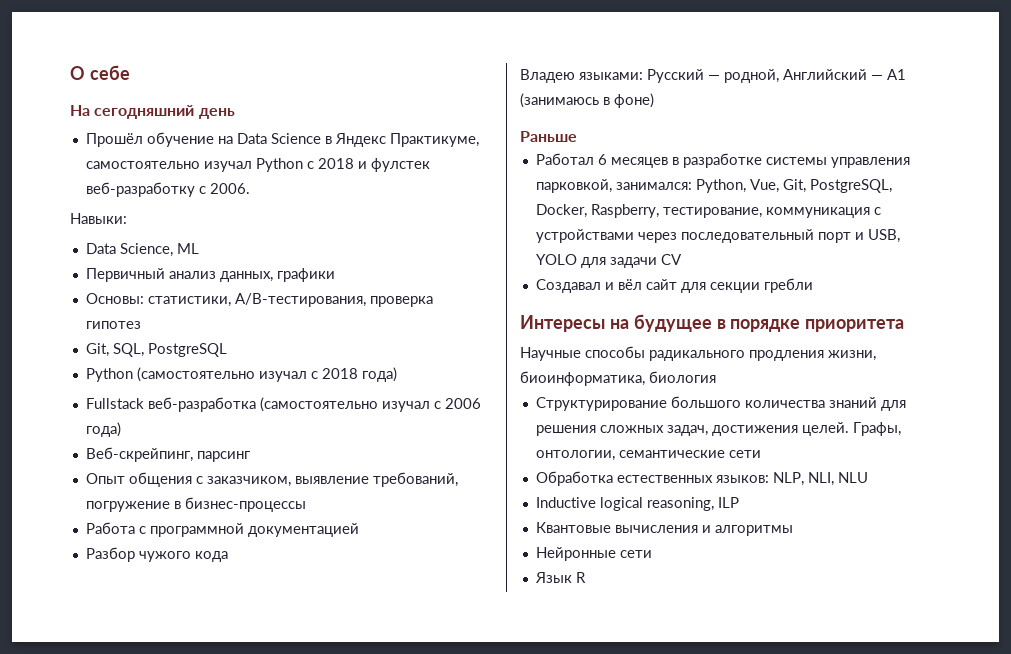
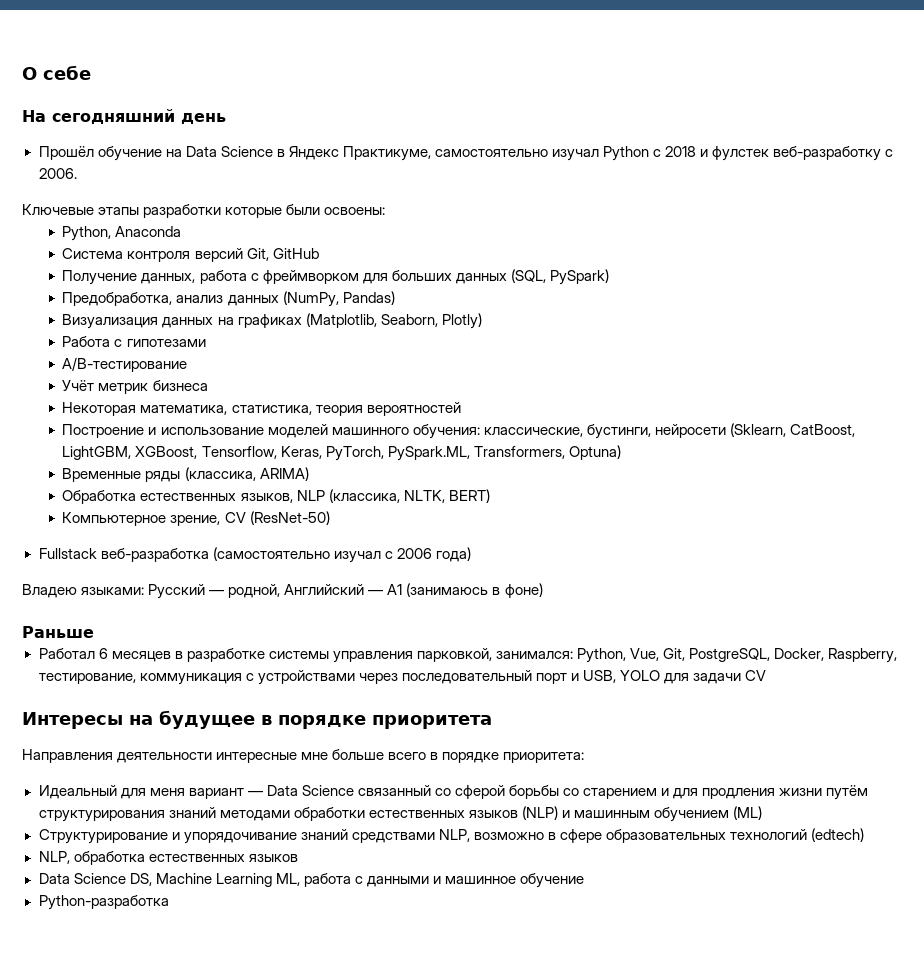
[70,213,127,224] [85,243,199,257] [85,268,335,282] [85,293,433,307] [85,321,141,329] [85,343,227,357] [85,367,397,382] Навыки: // Data Science, ML // Первичный анализ данных, графики // Основы: статистики, A/B-тестирования, проверка гипотез // Git, SQL, PostgreSQL // Python (самостоятельно изучал с 2018 года) -> [22,204,386,218] [62,226,182,241] [62,248,319,262] [62,269,609,285] [62,291,395,307] [62,313,482,329] [62,336,206,347] [62,357,188,372] [62,380,208,394] [62,402,461,416] [62,423,855,439] [62,445,621,461] [62,467,309,482] [62,489,490,504] [62,511,330,526] Ключевые этапы разработки которые были освоены: // Python, Anaconda // Система контроля версий Git, GitHub // Получение данных, работа с фреймворком для больших данных (SQL, PySpark) // Предобработка, анализ данных (NumPy, Pandas) // Визуализация данных на графиках (Matplotlib, Seaborn, Plotly) // Работа с гипотезами // A/B-тестирование // Учёт метрик бизнеса // Некоторая математика, статистика, теория вероятностей // Построение и использование моделей машинного обучения: классические, бустинги, нейросети (Sklearn, CatBoost, LightGBM, XGBoost, Tensorflow, Keras, PyTorch, PySpark.ML, Transformers, Optuna) // Временные ряды (классика, ARIMA) // Обработка естественных языков, NLP (классика, NLTK, BERT) // Компьютерное зрение, CV (ResNet-50)
[85,447,250,462] [85,472,458,487] [85,497,306,512] [85,522,359,537] [85,547,228,562] // Веб-скрейпинг, парсинг // Опыт общения с заказчиком, выявление требований, погружение в бизнес-процессы // Работа с программной документацией // Разбор чужого кода -> (471, 554) none
[535,278,813,293] // Создавал и вёл сайт для секции гребли -> (767, 675) none
[520,346,876,361] [520,371,716,386] [535,396,906,411] [535,422,901,436] [535,450,761,461] [535,471,868,486] [535,497,739,511] [535,522,793,536] [535,547,652,561] [534,572,586,583] Научные способы радикального продления жизни, биоинформатика, биология // Структурирование большого количества знаний для решения сложных задач, достижения целей. Графы, онтологии, семантические сети // Обработка естественных языков: NLP, NLI, NLU // Inductive logical reasoning, ILP // Квантовые вычисления и алгоритмы // Нейронные сети // Язык R -> [22,749,585,763] [38,785,869,800] [38,806,762,822] [38,828,865,844] [38,851,298,865] [38,873,585,888] [38,895,169,910] Направления деятельности интересные мне больше всего в порядке приоритета: // Идеальный для меня вариант — Data Science связанный со сферой борьбы со старением и для продления жизни путём структурирования знаний методами обработки естественных языков (NLP) и машинным обучением (ML) // Структурирование и упорядочивание знаний средствами NLP, возможно в сфере образовательных технологий (edtech) // NLP, обработка естественных языков // Data Science DS, Machine Learning ML, работа с данными и машинное обучение // Python-разработка

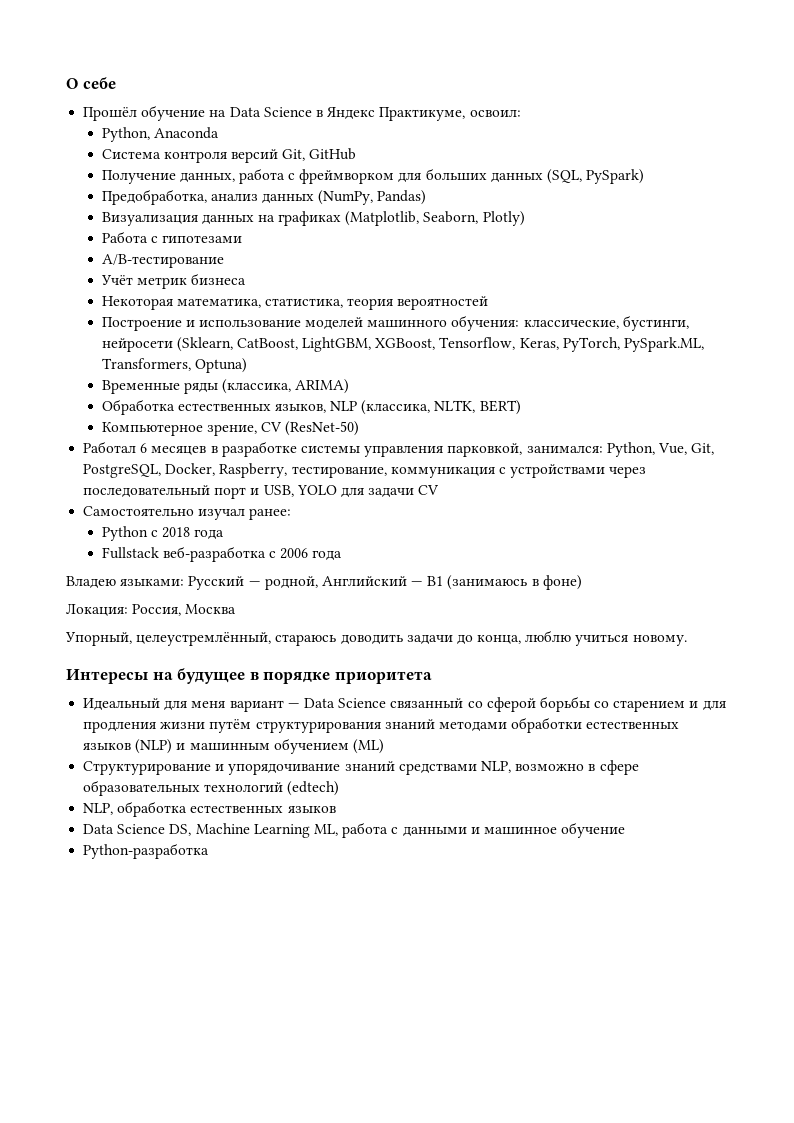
[22,109,226,124] // На сегодняшний день -> (116, 83) none
[434,146,894,161] [38,168,77,179] [22,204,386,218] самостоятельно изучал Python c 2018 и фулстек веб-разработку с 2006. // Ключевые этапы разработки которые были освоены: -> [469,110,521,117] освоил:
[38,547,471,563] [22,583,543,599] [22,626,94,638] // Fullstack веб-разработка (самостоятельно изучал с 2006 года) // Владею языками: Русский — родной, Английский — A1 (занимаюсь в фоне) // Раньше -> (360, 428) none
(767, 675) none -> [83,506,292,520] [101,526,225,541] [101,546,343,562] [66,575,582,590] [66,603,237,617] [65,630,687,646] // Самостоятельно изучал ранее: // Python c 2018 года // Fullstack веб-разработка с 2006 года // Владею языками: Русский — родной, Английский — B1 (занимаюсь в фоне) // Локация: Россия, Москва // Упорный, целеустремлённый, стараюсь доводить задачи до конца, люблю учиться новому.
[22,749,585,763] // Направления деятельности интересные мне больше всего в порядке приоритета: -> (432, 677) none

